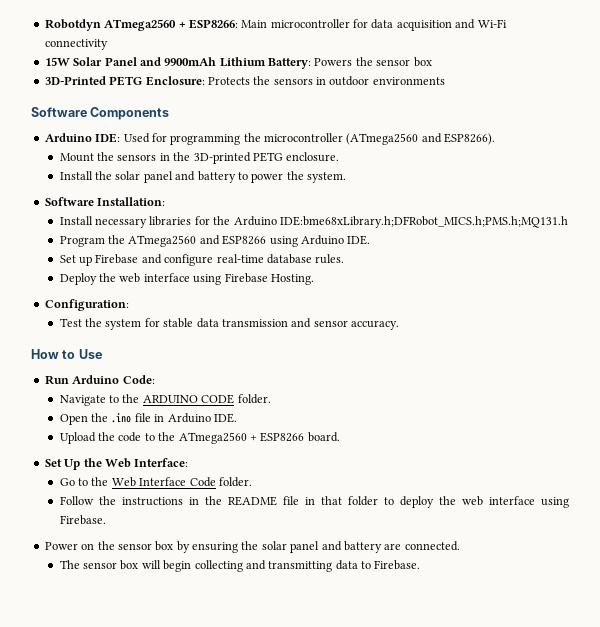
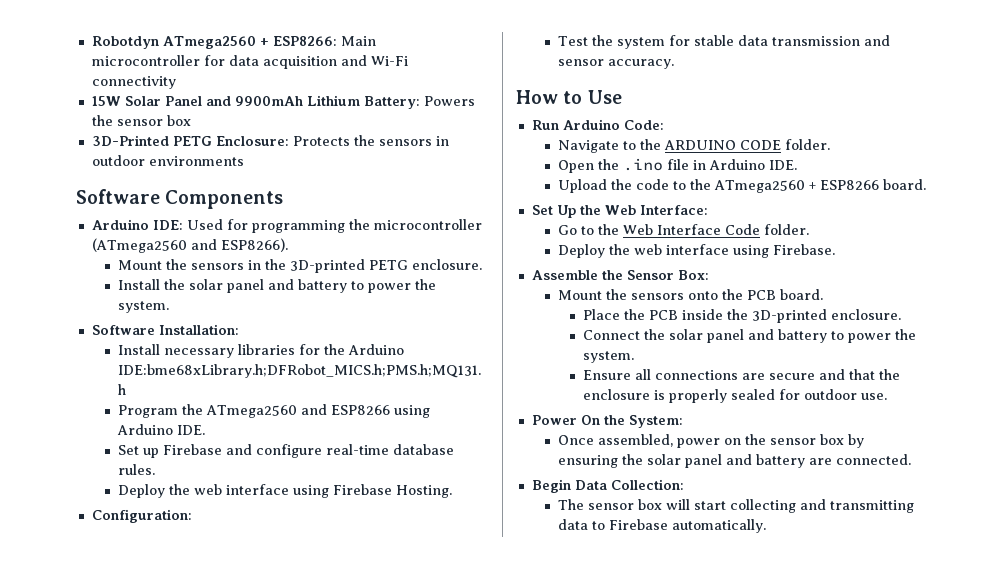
[59,496,434,508] Follow the instructions in the README file in that folder to deploy -> [557,244,605,258] Deploy
[44,542,78,550] Power -> [531,270,709,280] [557,289,823,300] [583,309,902,323] [583,329,917,343] [583,351,635,363] [583,369,901,380] [583,389,888,403] [531,415,683,428] [557,434,720,448] Assemble the Sensor Box: // Mount the sensors onto the PCB board. // Place the PCB inside the 3D-printed enclosure. // Connect the solar panel and battery to power the system. // Ensure all connections are secure and that the enclosure is properly sealed for outdoor use. // Power On the System: // Once assembled, power
(460, 546) none -> [531,479,684,493] // Begin Data Collection:
[163,560,192,572] begin -> [693,501,726,510] start
[374,560,421,570] Firebase. -> [608,519,766,533] Firebase automatically.

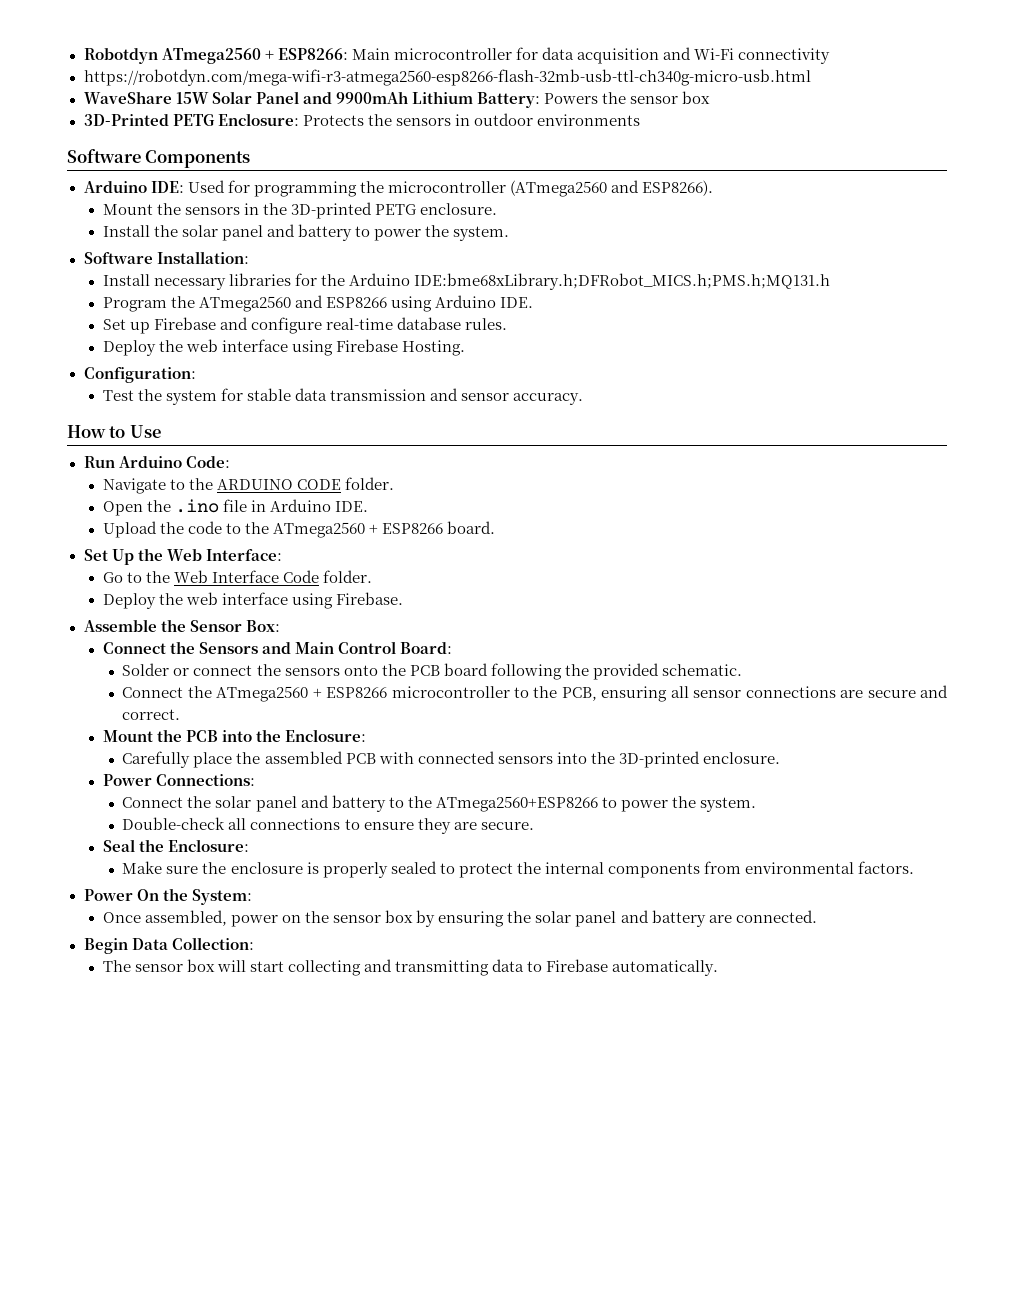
(176, 82) none -> [83,69,811,86] [83,91,172,104] https://robotdyn.com/mega-wifi-r3-atmega2560-esp8266-flash-32mb-usb-ttl-ch340g-micro-usb.html // WaveShare
[557,290,602,300] Mount -> [102,641,453,654] [122,663,253,676] Connect the Sensors and Main Control Board: // Solder or connect
[779,289,823,300] [583,309,724,320] board. // Place the PCB inside -> [443,663,742,680] [122,685,948,702] [122,709,181,720] [102,729,367,742] [122,751,587,768] board following the provided schematic. // Connect the ATmega2560 + ESP8266 microcontroller to the PCB, ensuring all sensor connections are secure and correct. // Mount the PCB into the Enclosure: // Carefully place the assembled PCB with connected sensors into
(902, 314) none -> [102,774,255,786] // Power Connections:
[848,329,917,343] [583,351,635,363] [583,370,632,380] power the system. // Ensure -> [407,796,756,812] [122,817,226,830] the ATmega2560+ESP8266 to power the system. // Double-check
[742,369,876,380] are secure and that -> [344,818,534,834] [102,839,250,852] [122,861,199,874] to ensure they are secure. // Seal the Enclosure: // Make sure
[779,389,888,400] for outdoor use. -> [439,861,915,878] to protect the internal components from environmental factors.

